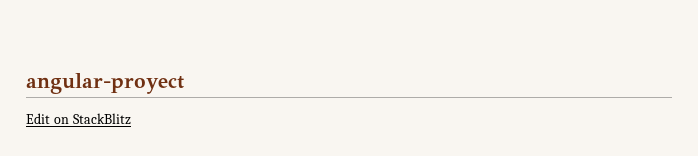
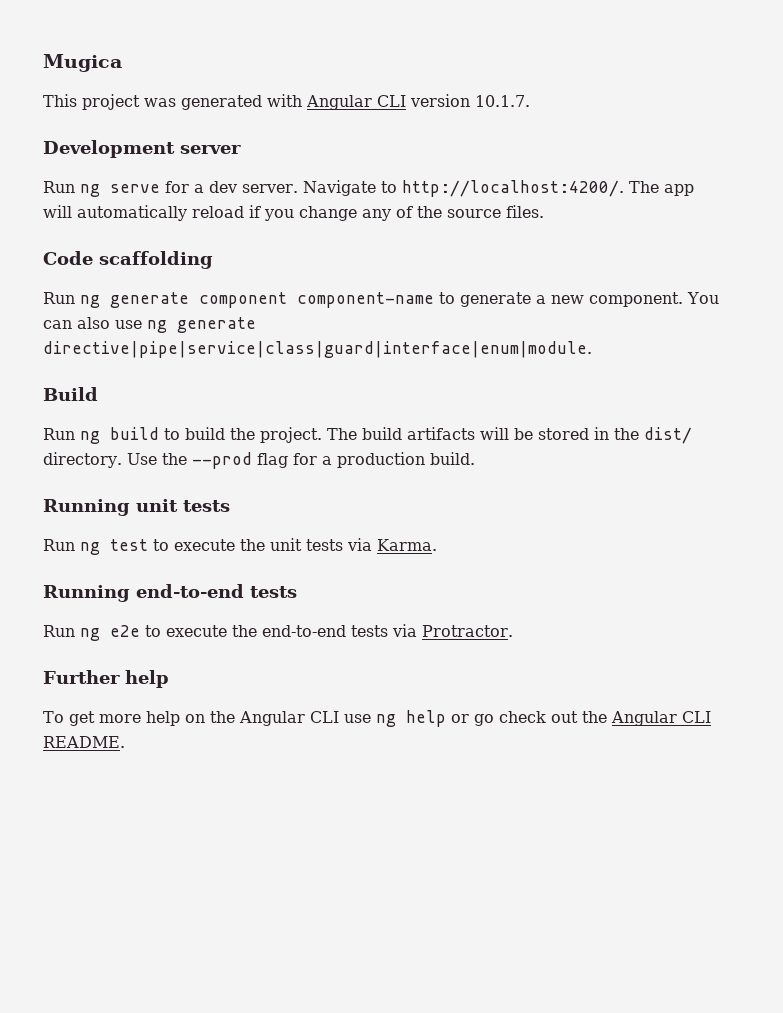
[26,73,184,94] [26,113,131,125] angular-proyect // Edit on StackBlitz -> [43,54,122,72] [43,94,530,110] [43,140,241,158] [43,180,694,197] [43,205,544,221] [43,251,213,269] [43,292,719,308] [43,317,256,333] [43,341,592,358] [43,387,98,401] [43,427,692,444] [43,452,475,469] [43,499,230,516] [43,538,437,555] [43,584,297,602] [43,624,513,641] [43,670,169,688] [43,710,711,727] [43,736,125,748] Mugica // This project was generated with Angular CLI version 10.1.7. // Development server // Run ng serve for a dev server. Navigate to http://localhost:4200/. The app will automatically reload if you change any of the source files. // Code scaffolding // Run ng generate component component-name to generate a new component. You can also use ng generate directive|pipe|service|class|guard|interface|enum|module. // Build // Run ng build to build the project. The build artifacts will be stored in the dist/ directory. Use the --prod flag for a production build. // Running unit tests // Run ng test to execute the unit tests via Karma. // Running end-to-end tests // Run ng e2e to execute the end-to-end tests via Protractor. // Further help // To get more help on the Angular CLI use ng help or go check out the Angular CLI README.

